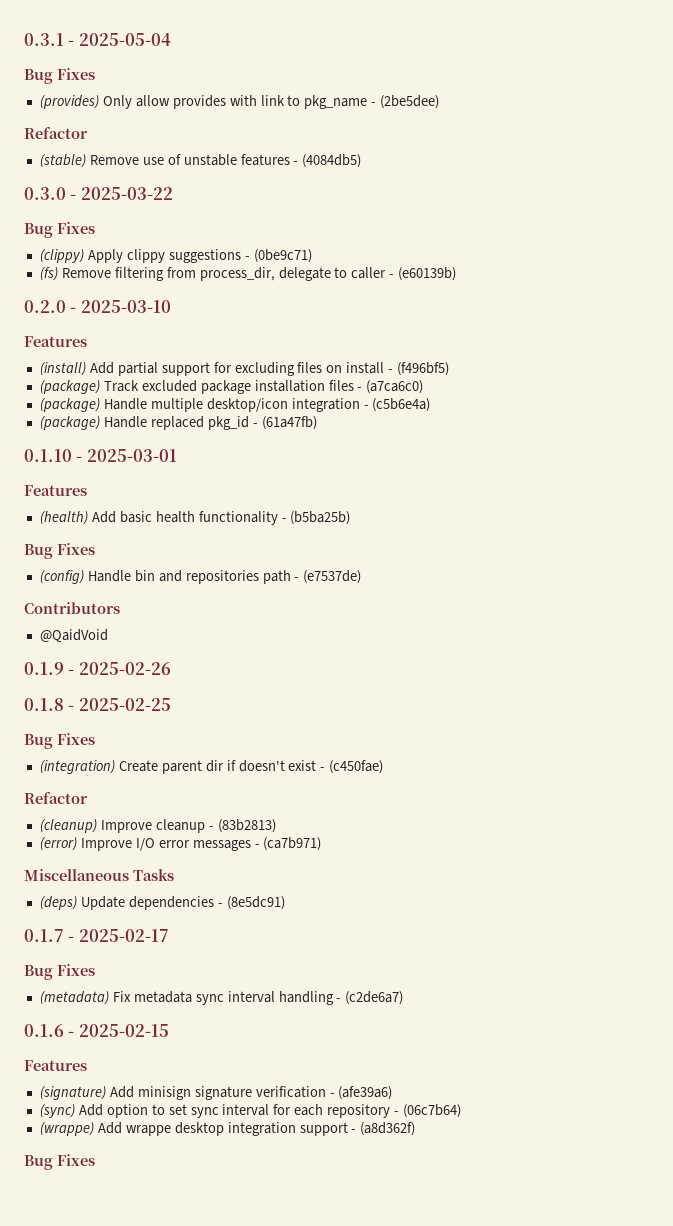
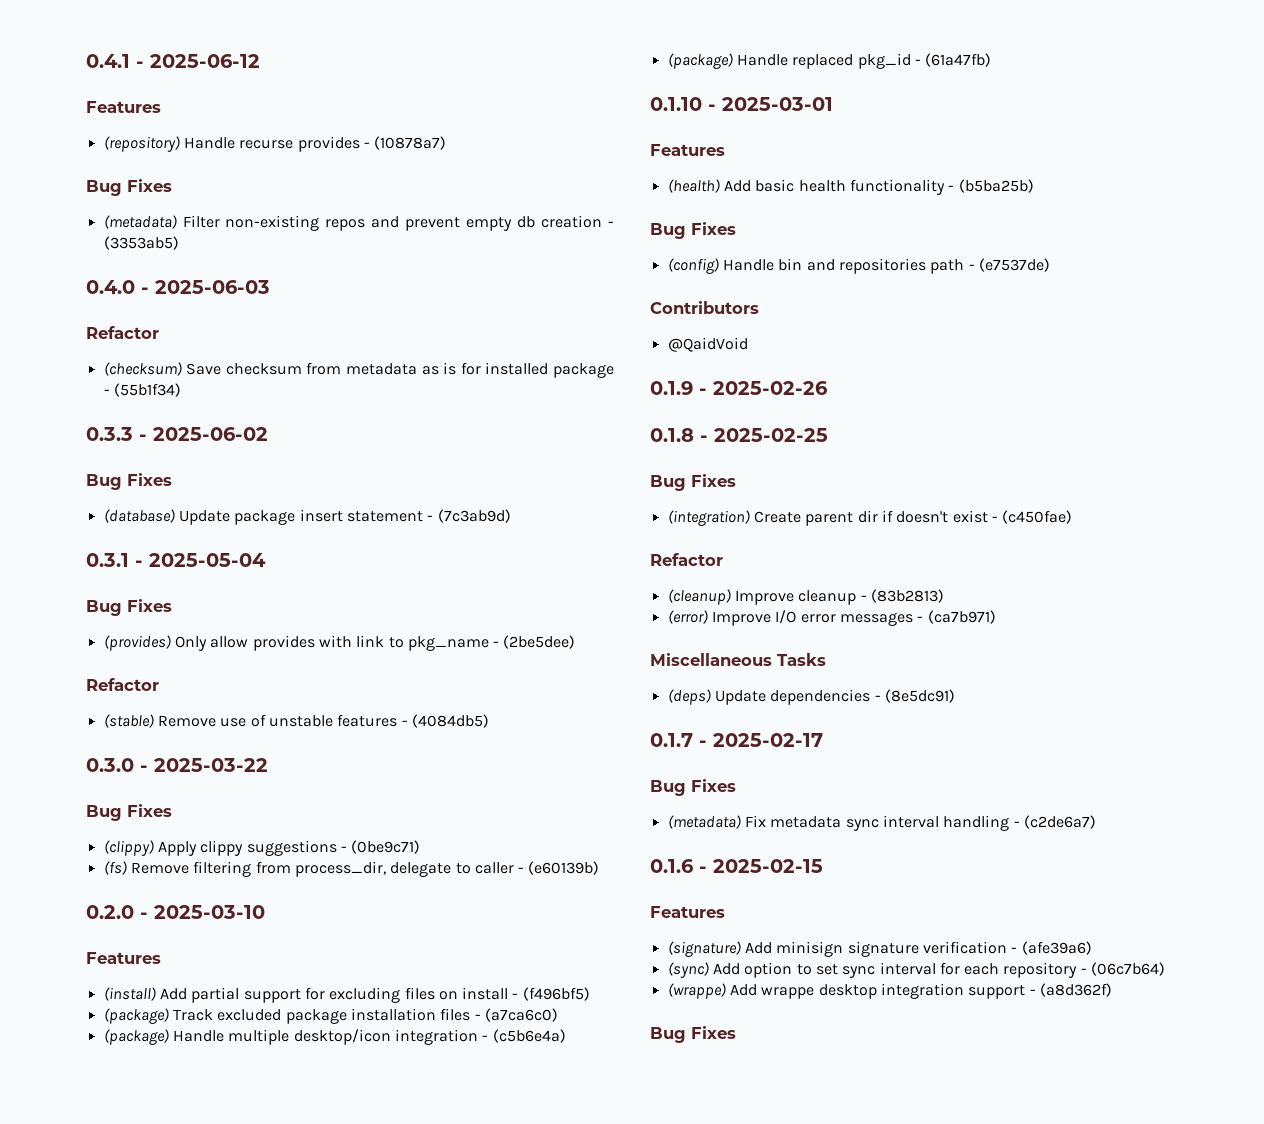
(24, 39) none -> [86,54,260,68] [86,101,161,113] [103,136,447,152] [86,179,172,196] [103,215,614,231] [103,236,179,250] [86,280,270,294] [86,326,159,339] [103,362,615,378] [103,383,181,397] [86,427,268,441] [86,473,172,490] [103,509,511,525] 0.4.1 - 2025-06-12 // Features // (repository) Handle recurse provides - (10878a7) // Bug Fixes // (metadata) Filter non-existing repos and prevent empty db creation - (3353ab5) // 0.4.0 - 2025-06-03 // Refactor // (checksum) Save checksum from metadata as is for installed package - (55b1f34) // 0.3.3 - 2025-06-02 // Bug Fixes // (database) Update package insert statement - (7c3ab9d) //

